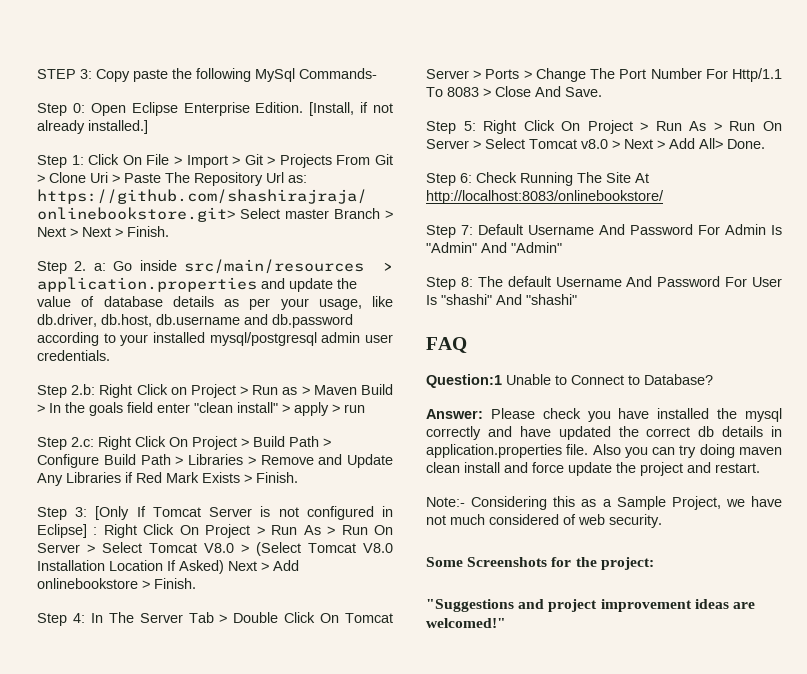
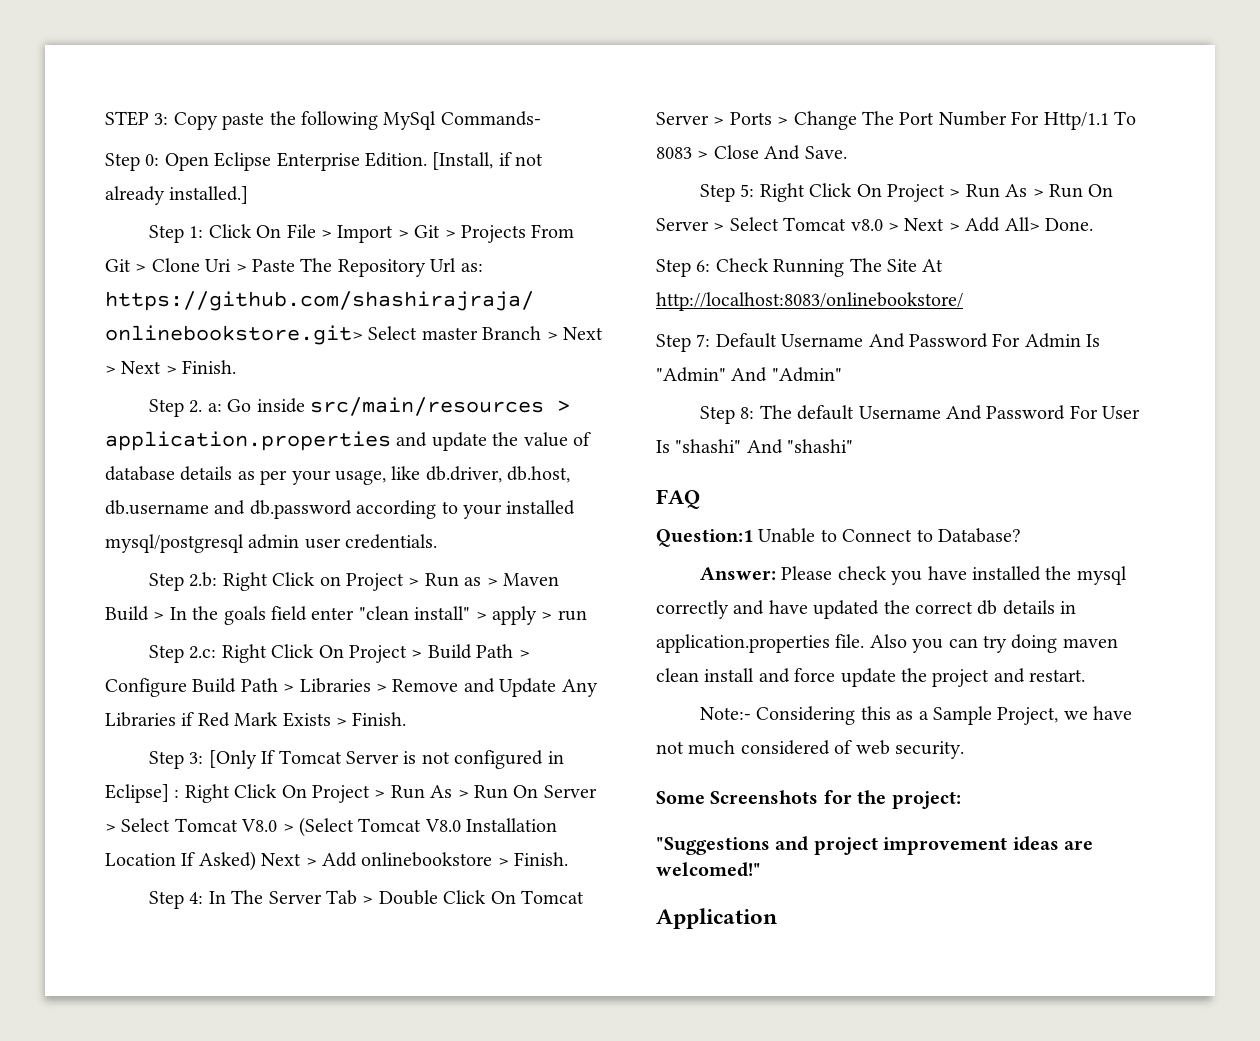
(506, 623) none -> [656,908,777,929] // Application

